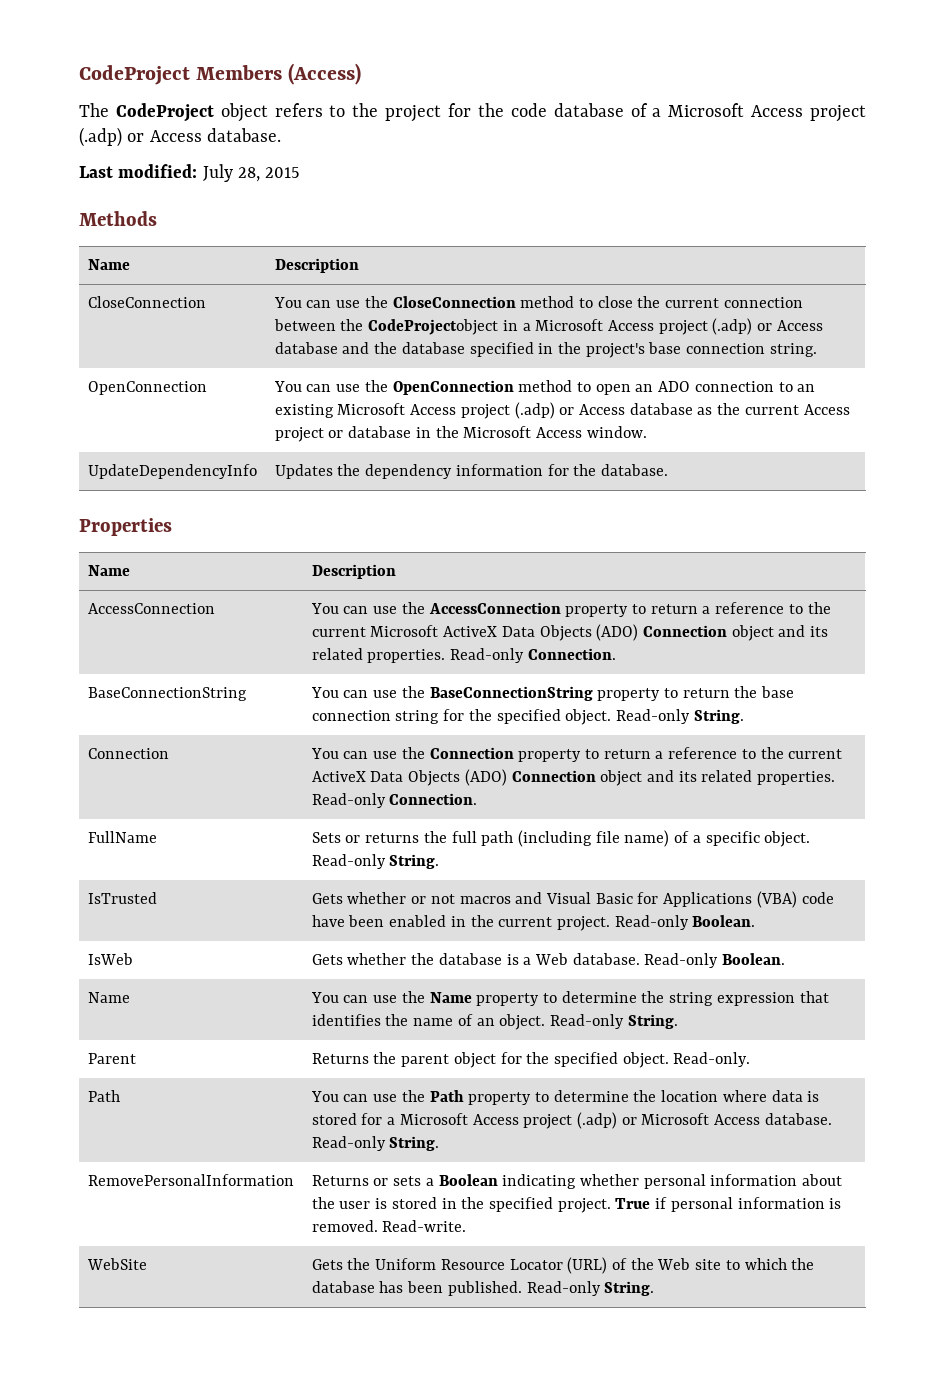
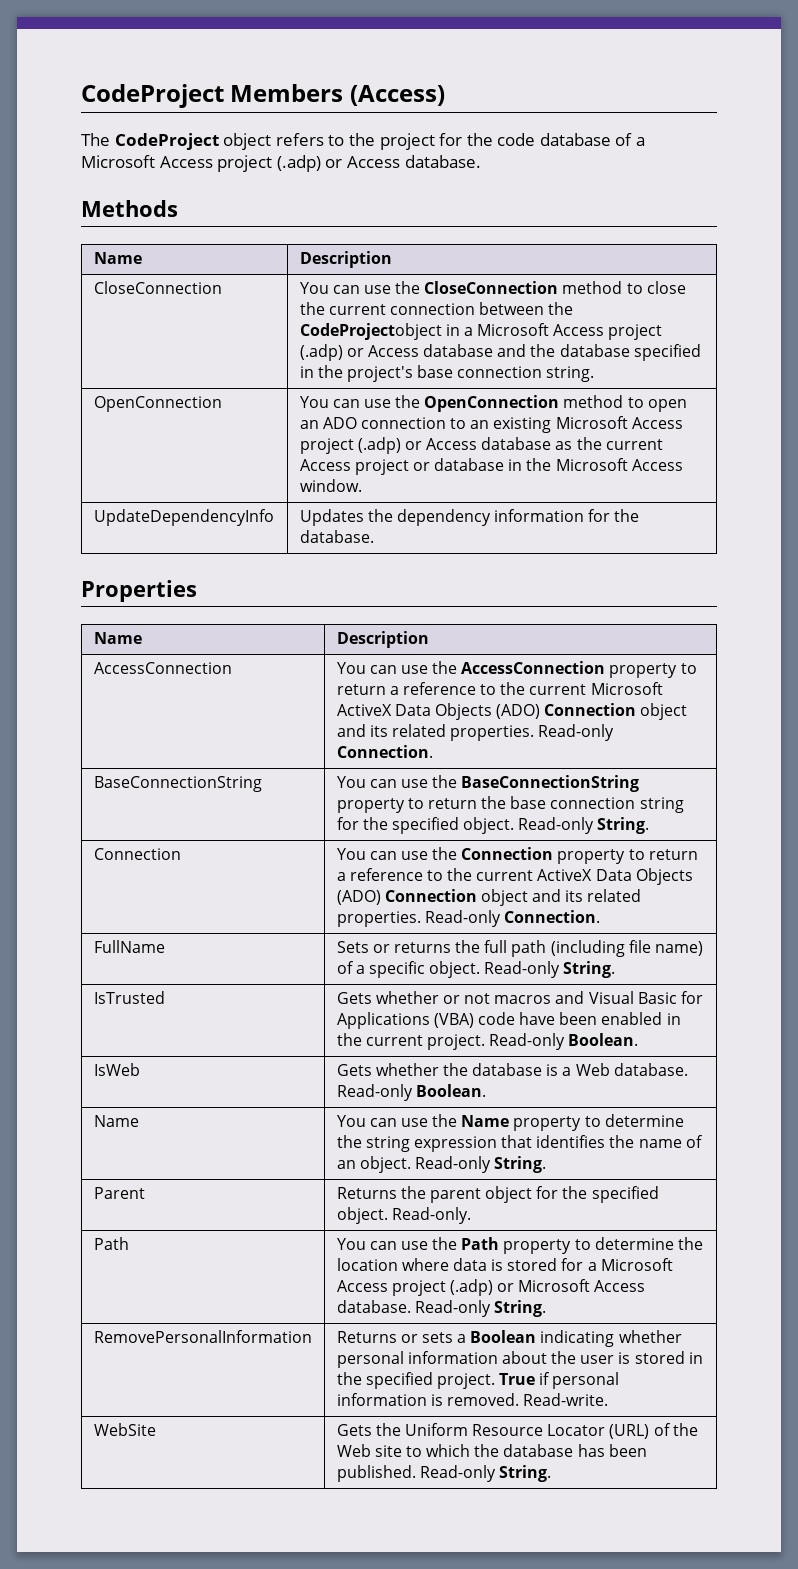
[79,164,301,182] // Last modified: July 28, 2015 -> (481, 161) none

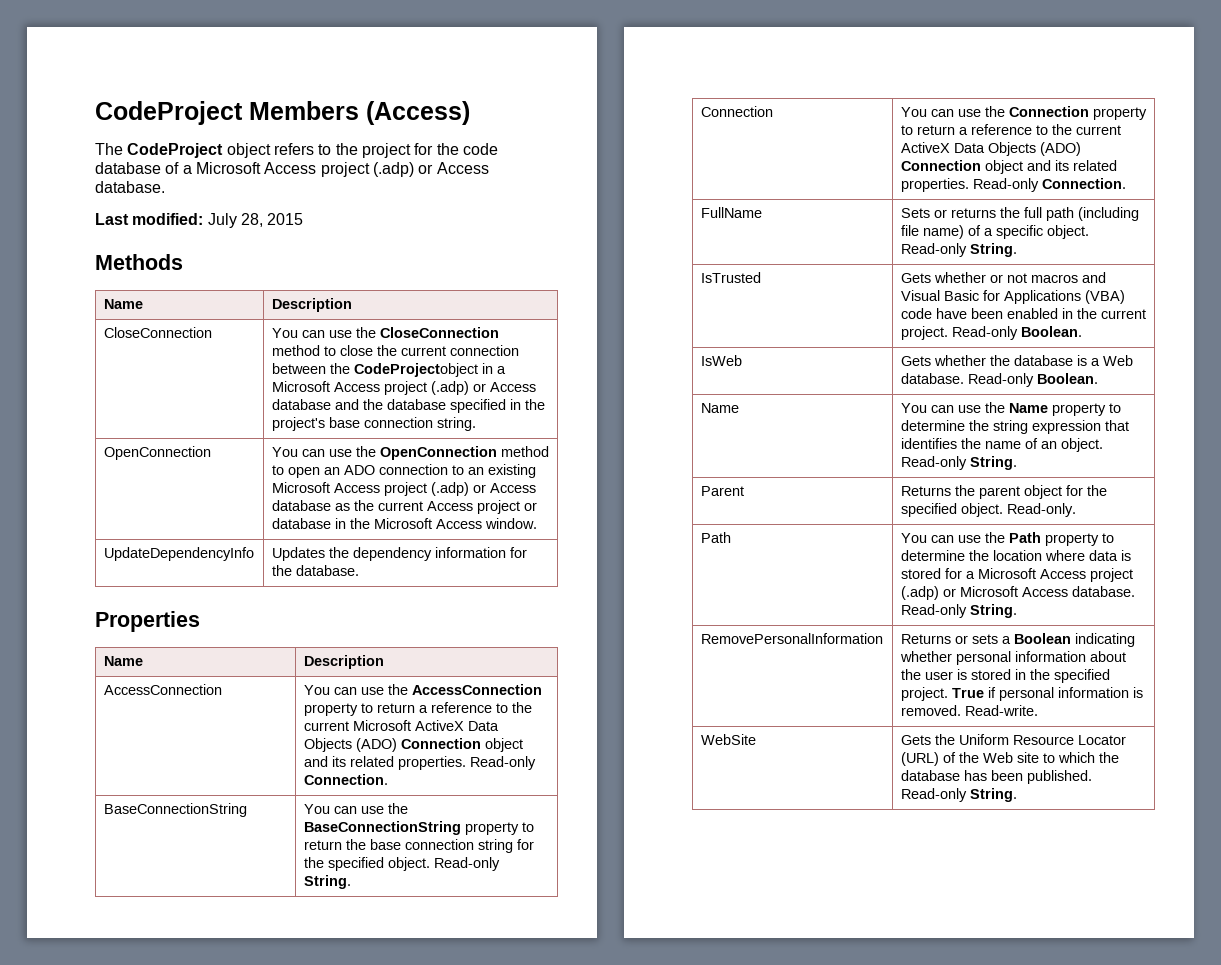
(481, 161) none -> [95,213,304,228] // Last modified: July 28, 2015

